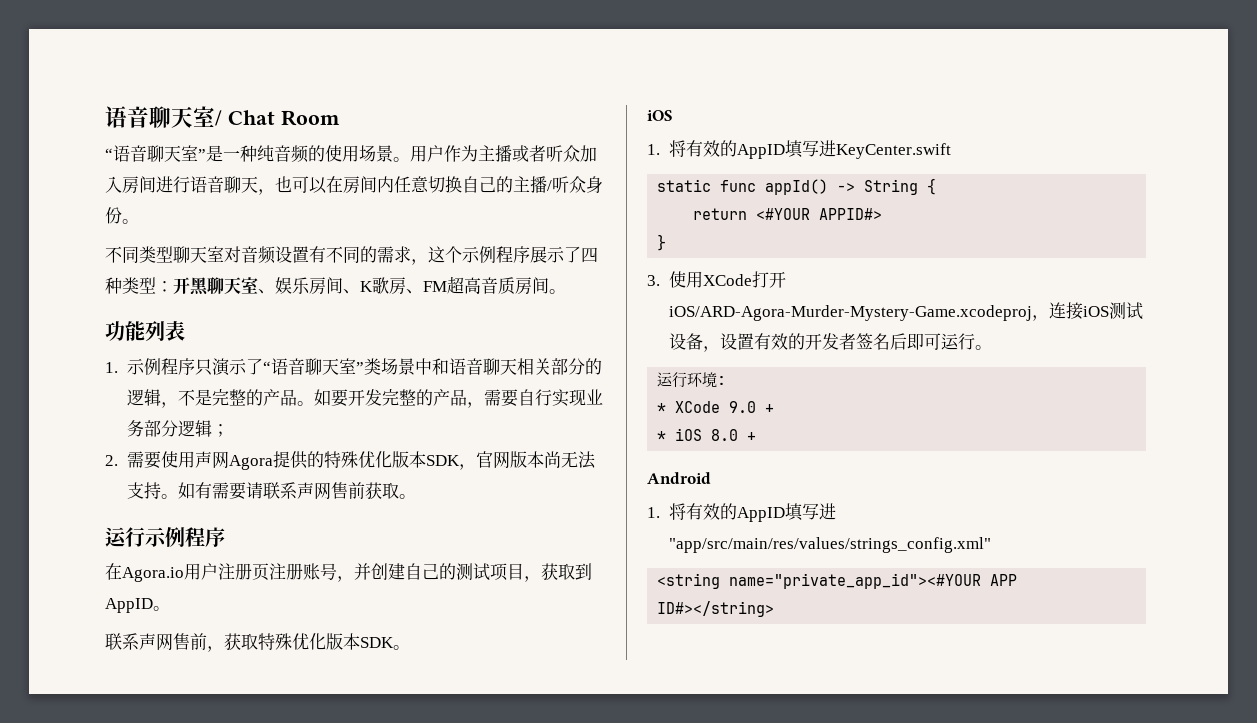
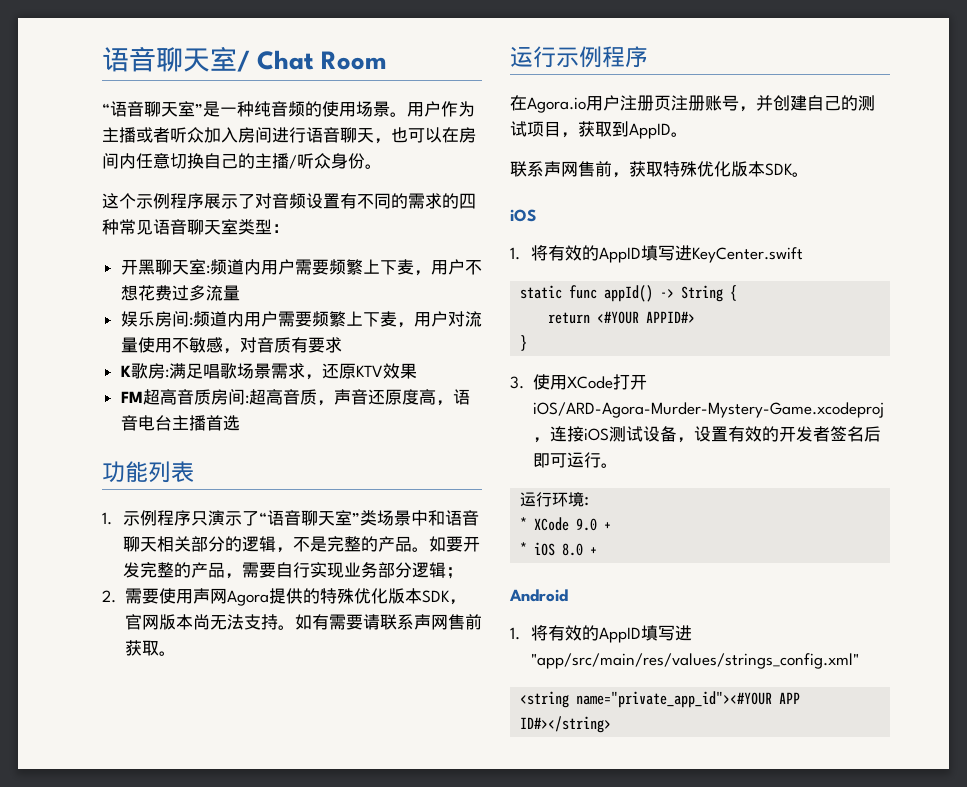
[105,246,224,263] 不同类型聊天室 -> [102,193,255,209] 这个示例程序展示了
[411,246,598,265] [105,277,122,294] ，这个示例程序展示了四种 -> [442,193,476,209] [102,219,238,235] 的四种常见语音聊天室
(173, 286) none -> (289, 228) //
[258,276,566,295] 、娱乐房间、K歌房、FM超高音质房间。 -> [205,259,482,276] [120,285,240,301] [120,311,482,328] [120,337,342,354] [120,363,417,380] [120,389,470,406] [120,415,240,431] :频道内用户需要频繁上下麦，用户不想花费过多流量 // 娱乐房间:频道内用户需要频繁上下麦，用户对流量使用不敏感，对音质有要求 // K歌房:满足唱歌场景需求，还原KTV效果 // FM超高音质房间:超高音质，声音还原度高，语音电台主播首选

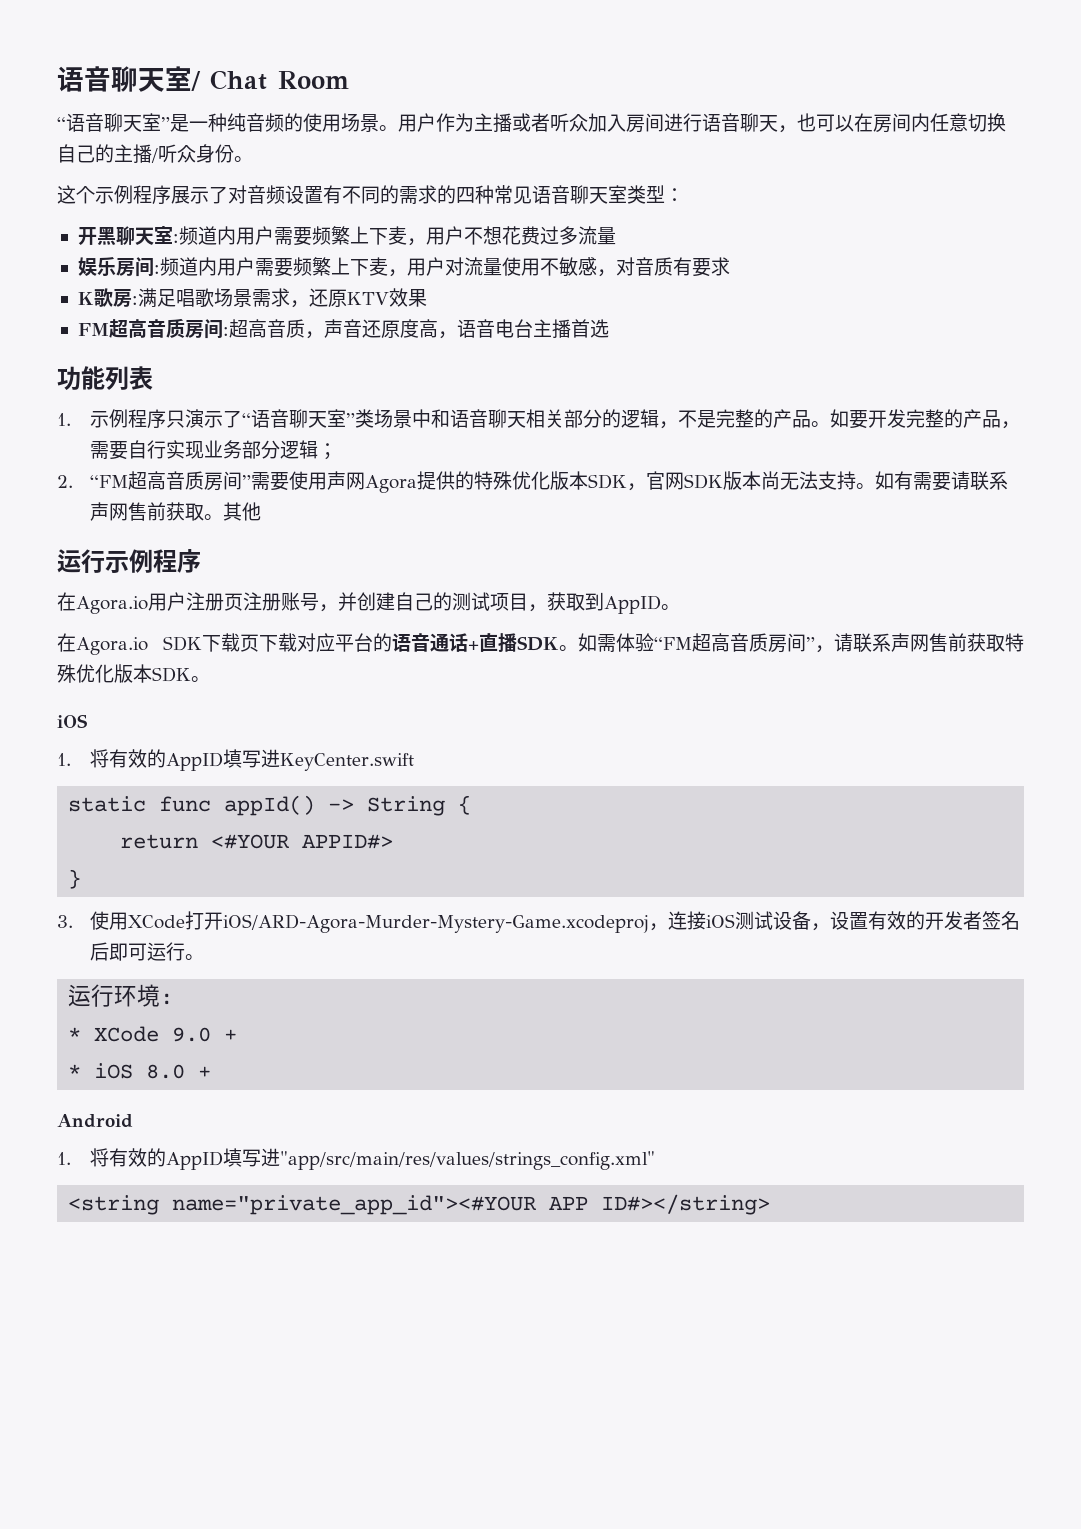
(116, 596) none -> [89,471,251,491] “FM超高音质房间”
(159, 622) none -> [683,474,723,489] SDK
(176, 653) none -> [222,502,261,521] 其他
[510,161,629,178] 联系声网售前， -> [57,633,967,655] 在Agora.io SDK下载页下载对应平台的语音通话+直播SDK。如需体验“FM超高音质房间”，请联系声网售前

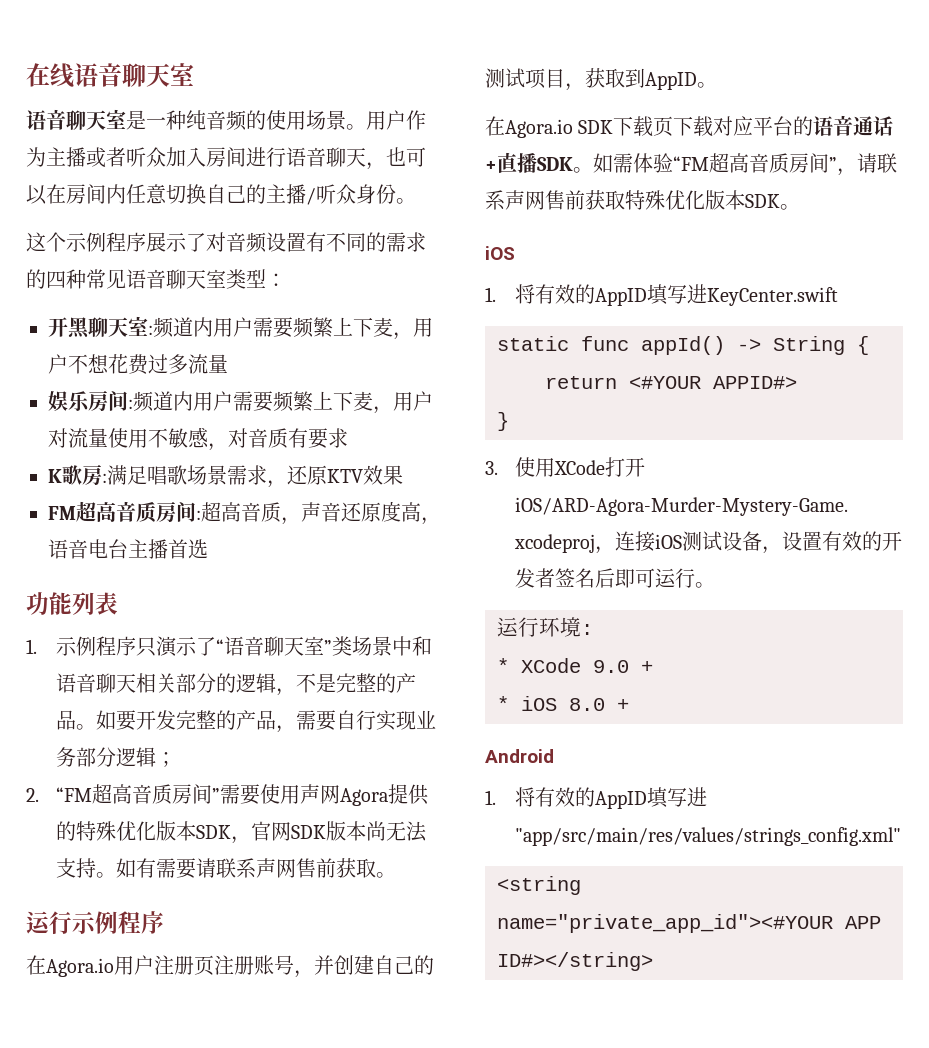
[57,66,349,92] [57,113,170,132] 语音聊天室/ Chat Room // “语音聊天室” -> [26,63,194,88] [26,109,126,130] 在线语音聊天室 // 语音聊天室
[222,502,261,521] 其他 -> (396, 875) none

